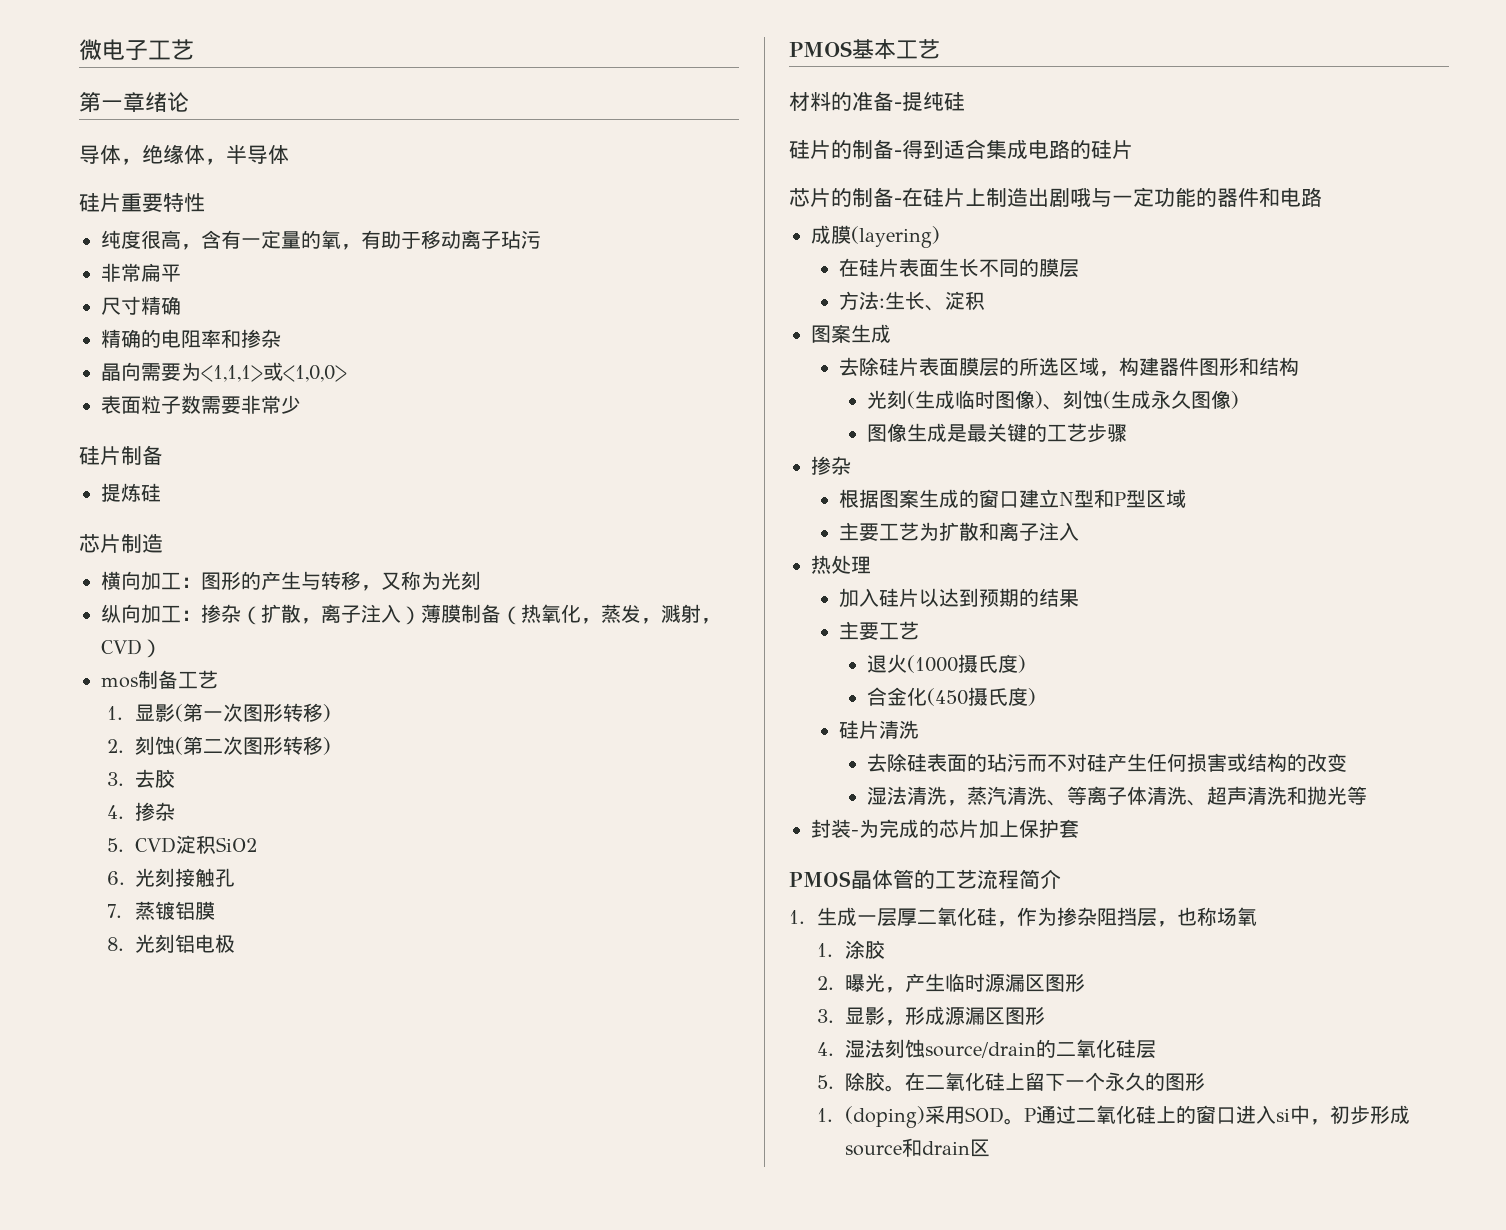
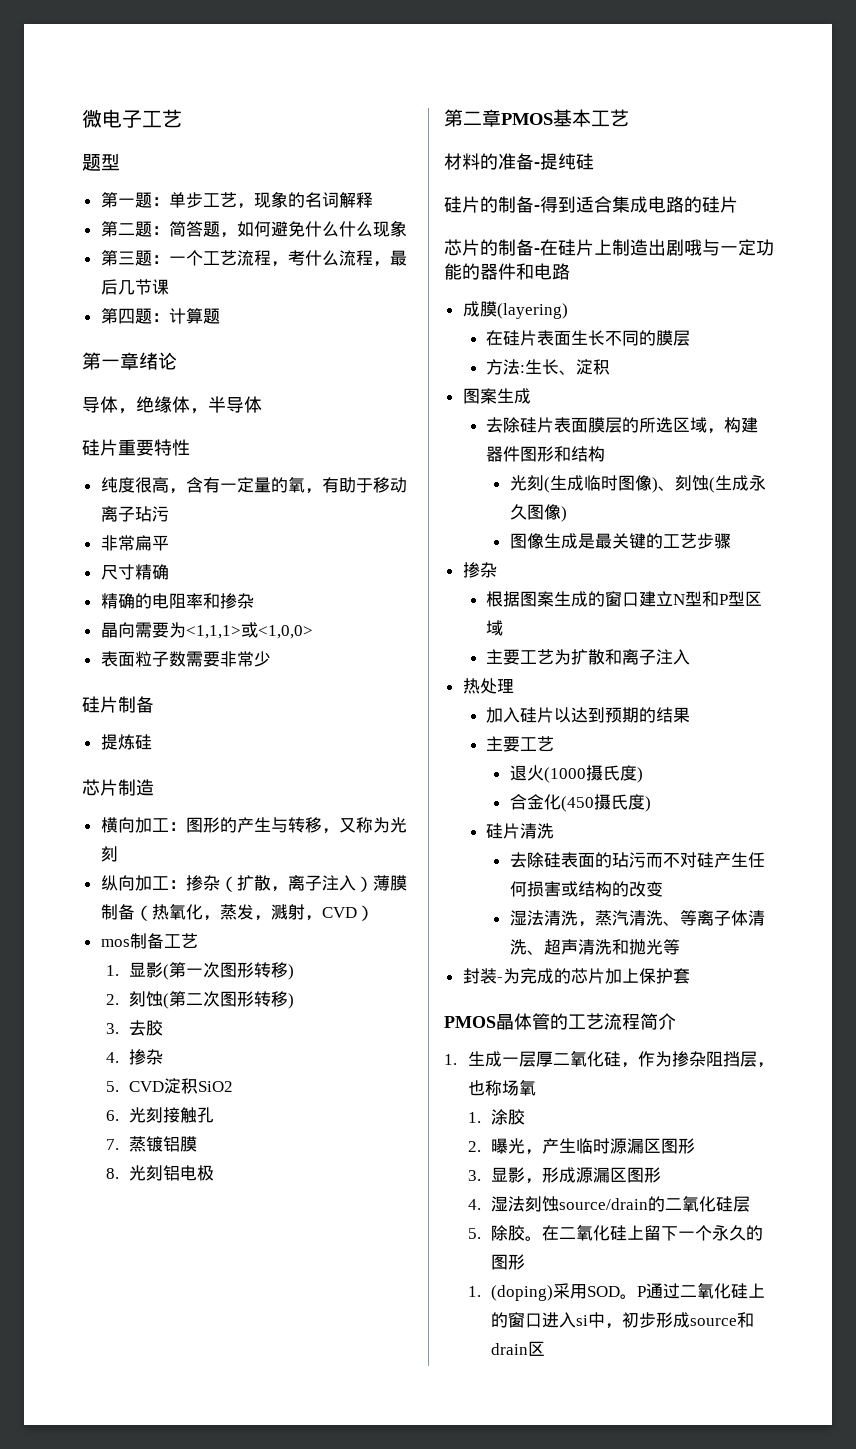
(194, 49) none -> [82,153,120,171] [100,191,373,209] [100,220,407,238] [100,250,407,267] [100,279,169,295] [100,308,220,324] // 题型 // 第一题：单步工艺，现象的名词解释 // 第二题：简答题，如何避免什么什么现象 // 第三题：一个工艺流程，考什么流程，最后几节课 // 第四题：计算题
(236, 943) none -> [444,109,501,127] 第二章

